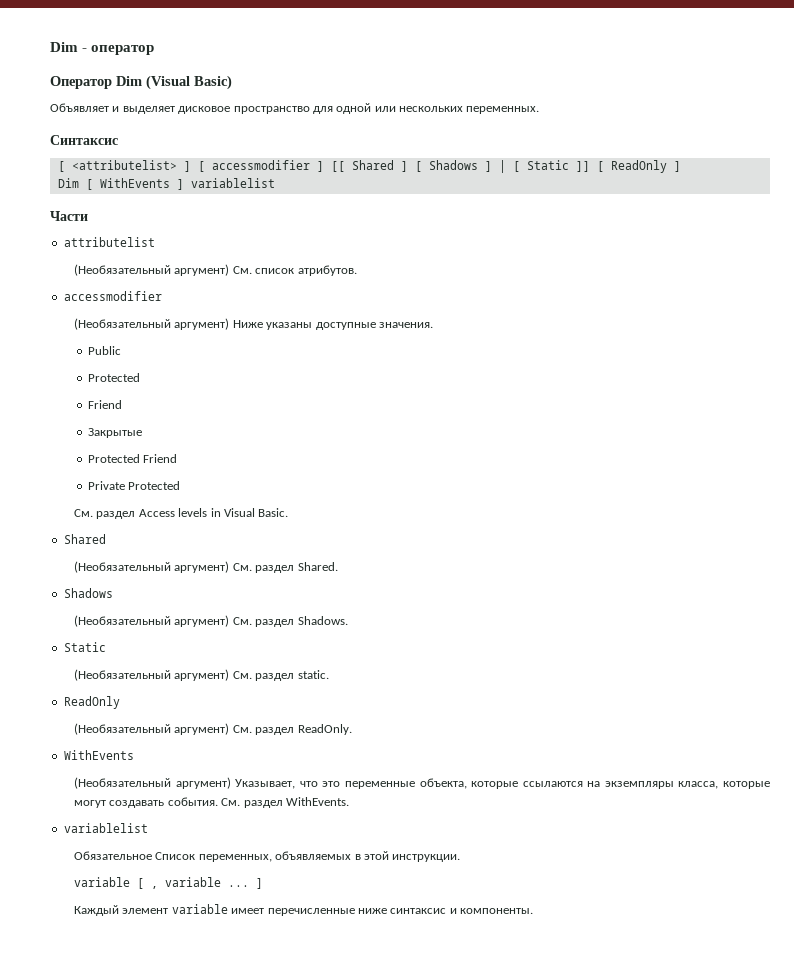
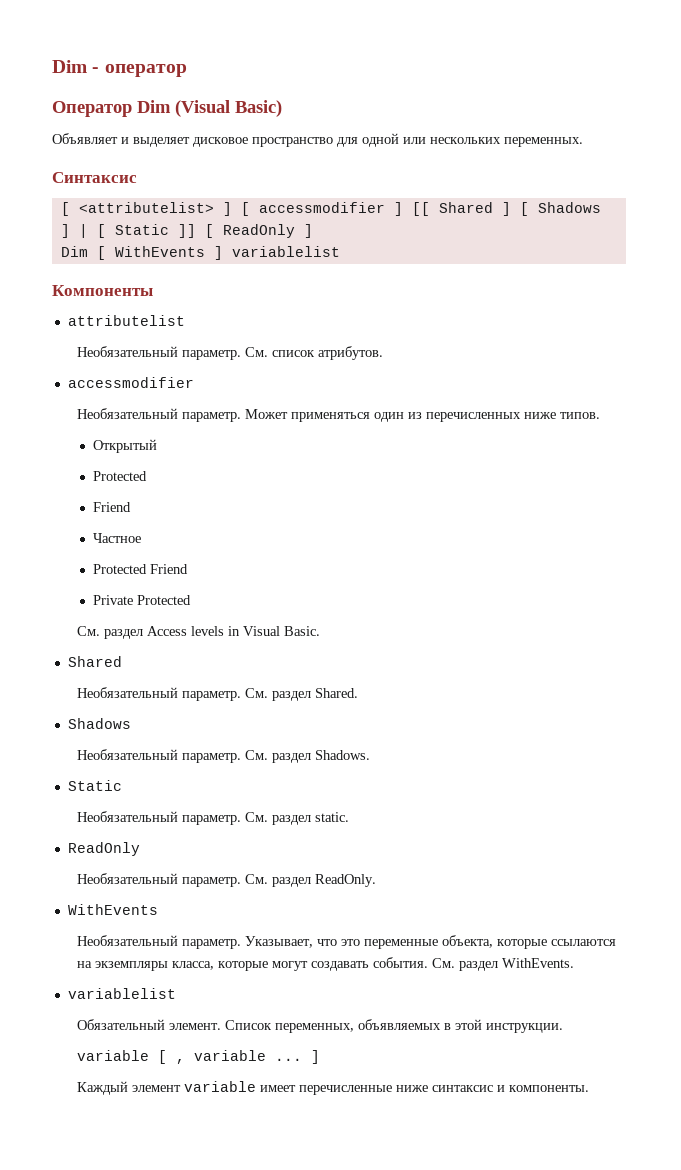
[50,211,88,221] Части -> [52,285,153,296] Компоненты
[74,264,230,276] (Необязательный аргумент) -> [77,346,242,360] Необязательный параметр.
[74,318,433,330] [87,346,121,355] (Необязательный аргумент) Ниже указаны доступные значения. // Public -> [77,408,601,422] [93,439,158,453] Необязательный параметр. Может применяться один из перечисленных ниже типов. // Открытый
[87,428,142,438] Закрытые -> [93,533,142,543] Частное
[74,561,230,573] (Необязательный аргумент) -> [77,687,242,701] Необязательный параметр.
[74,615,230,627] (Необязательный аргумент) -> [77,749,242,763] Необязательный параметр.
[74,669,230,681] (Необязательный аргумент) -> [77,811,242,825] Необязательный параметр.
[74,723,230,735] (Необязательный аргумент) -> [77,873,242,887] Необязательный параметр.
[74,777,231,789] (Необязательный аргумент) -> [77,935,242,949] Необязательный параметр.
[74,851,153,860] Обязательное -> [77,1019,222,1030] Обязательный элемент.

